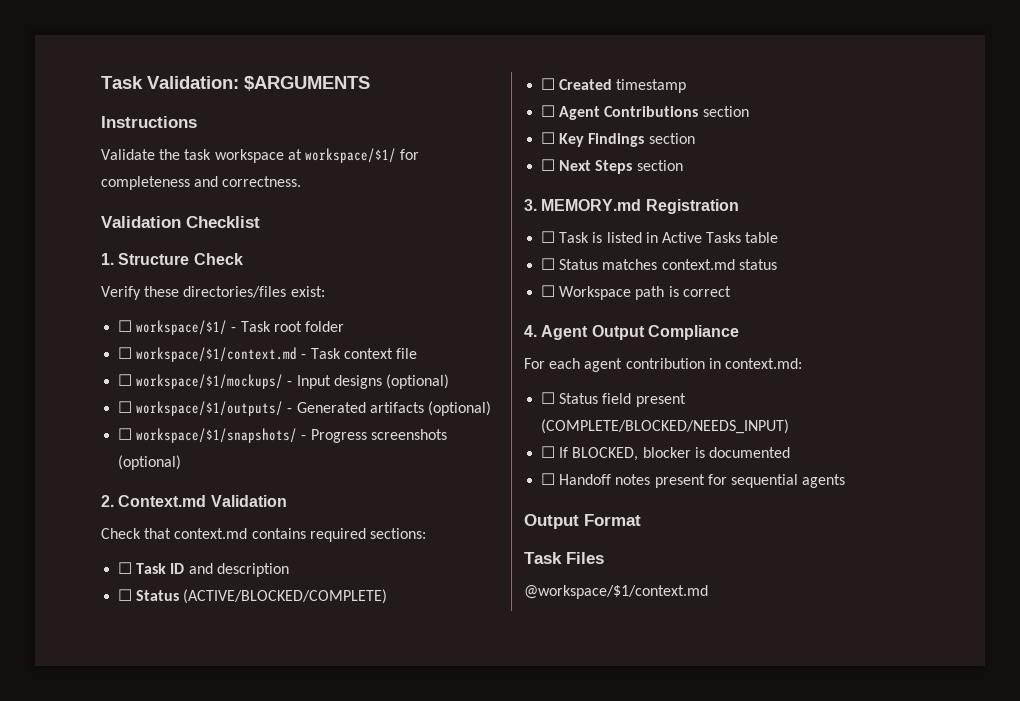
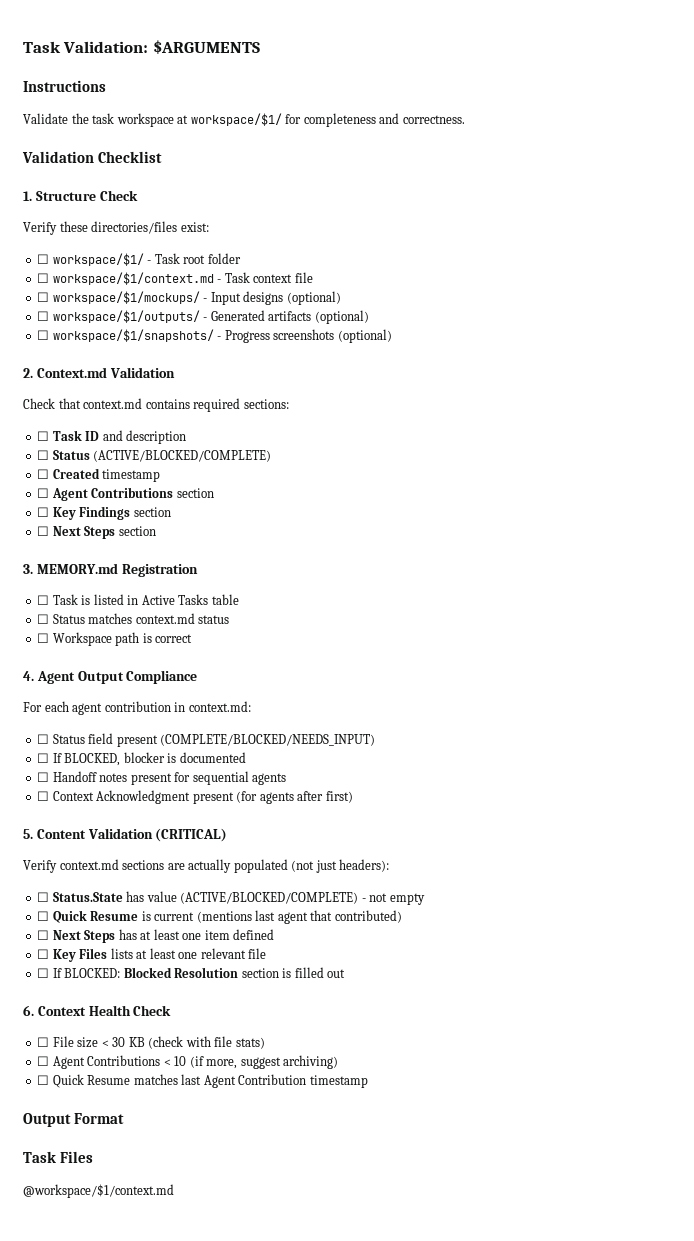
(846, 481) none -> [37,790,353,804] [23,828,228,842] [23,859,390,873] [37,891,425,905] [37,910,402,924] [37,929,275,943] [37,948,267,962] [37,967,346,978] [23,1005,172,1016] [37,1036,265,1049] [37,1055,339,1069] [37,1074,368,1088] // ☐ Context Acknowledgment present (for agents after first) // 5. Content Validation (CRITICAL) // Verify context.md sections are actually populated (not just headers): // ☐ Status.State has value (ACTIVE/BLOCKED/COMPLETE) - not empty // ☐ Quick Resume is current (mentions last agent that contributed) // ☐ Next Steps has at least one item defined // ☐ Key Files lists at least one relevant file // ☐ If BLOCKED: Blocked Resolution section is filled out // 6. Context Health Check // ☐ File size < 30 KB (check with file stats) // ☐ Agent Contributions < 10 (if more, suggest archiving) // ☐ Quick Resume matches last Agent Contribution timestamp

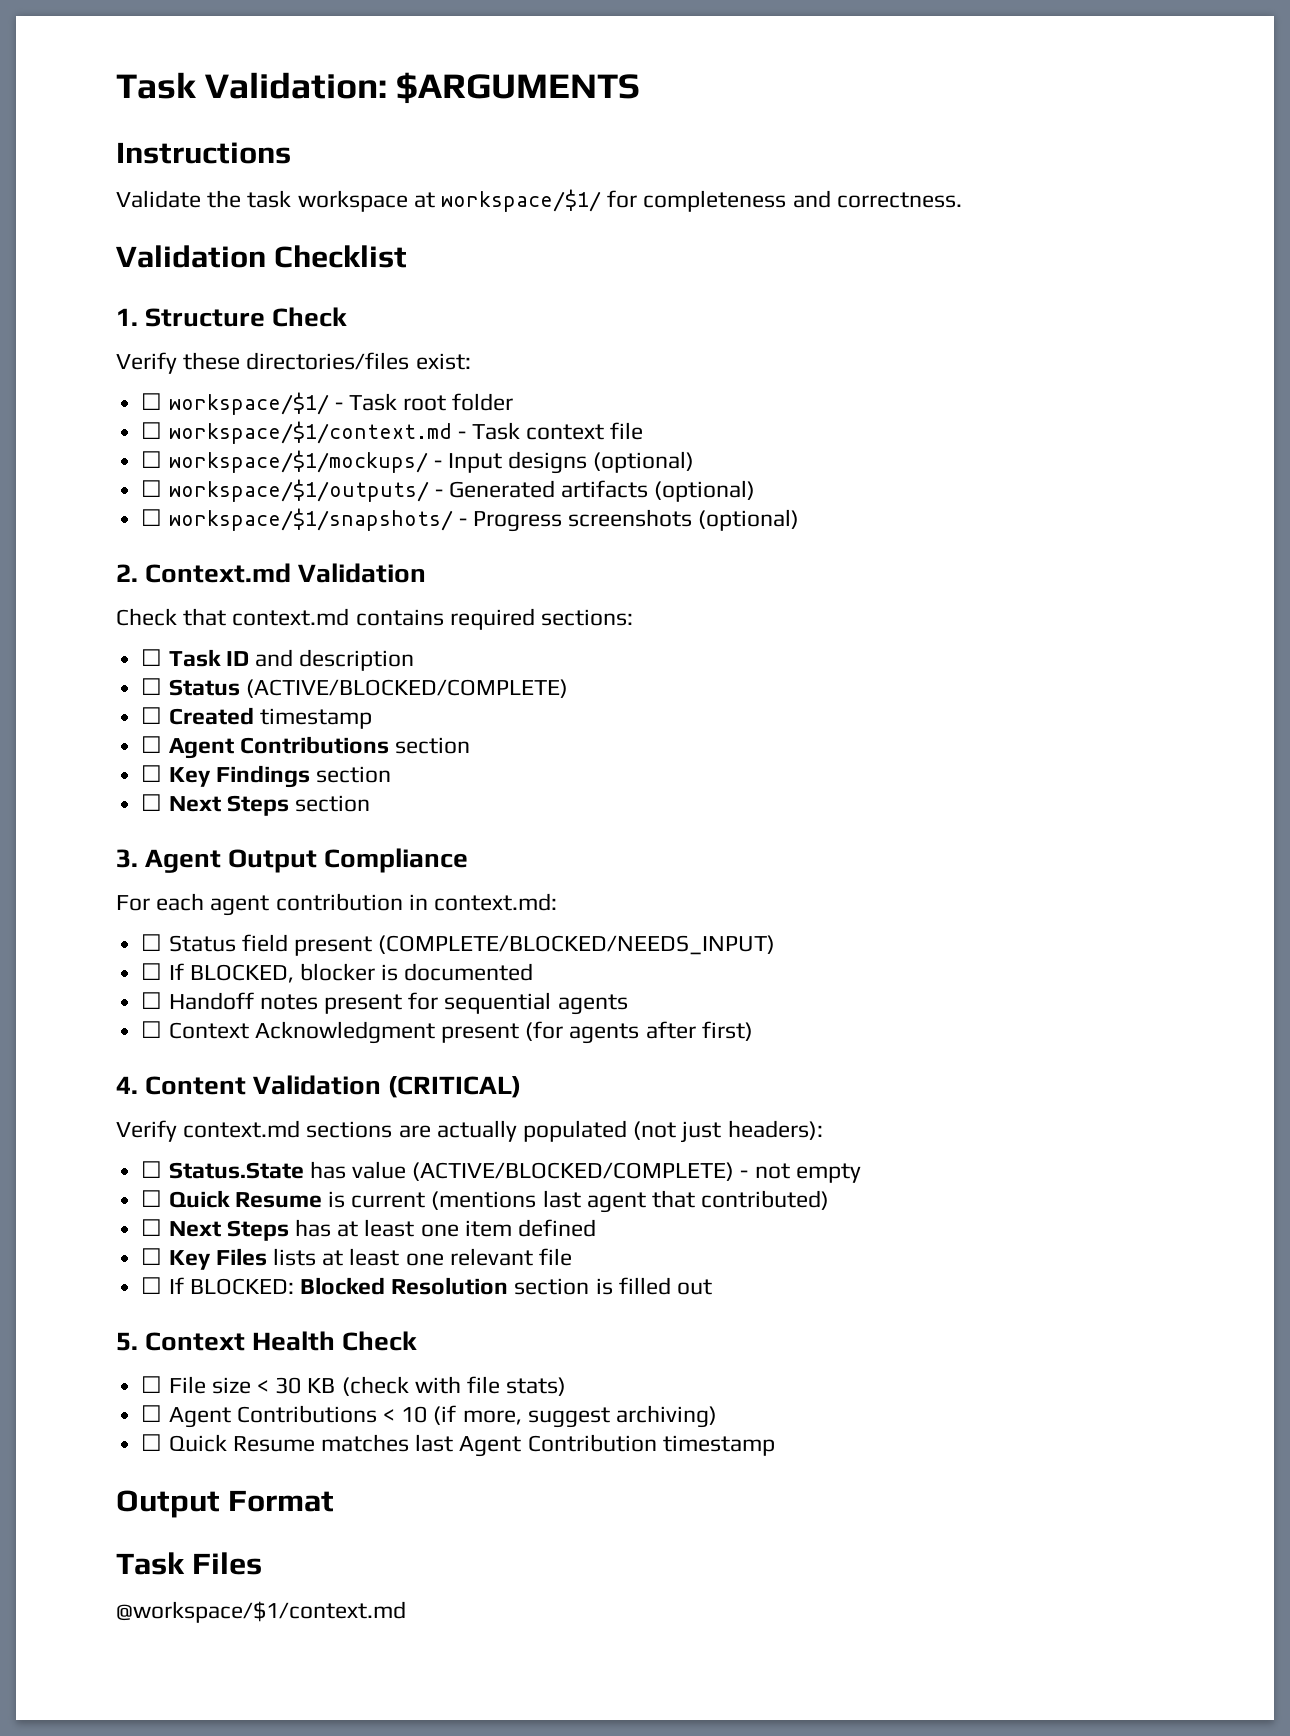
[36,563,198,577] [37,594,239,605] [37,613,230,624] [37,632,193,646] [23,671,34,681] MEMORY.md Registration // ☐ Task is listed in Active Tasks table // ☐ Status matches context.md status // ☐ Workspace path is correct // 4. -> (138, 858) none
[23,829,33,839] 5. -> [116,1076,138,1094] 4.
[23,1005,34,1016] 6. -> [116,1332,138,1351] 5.

